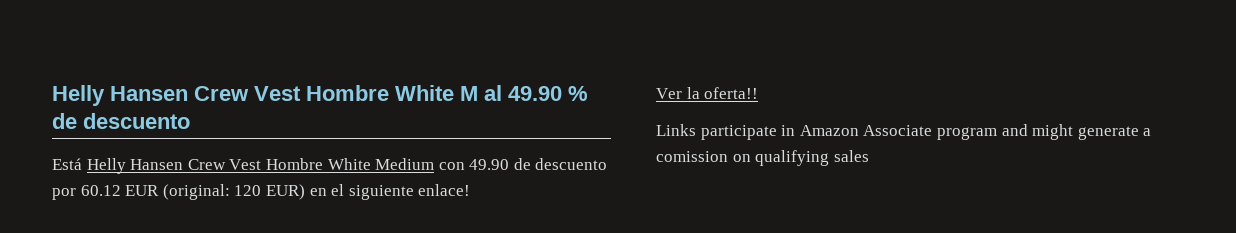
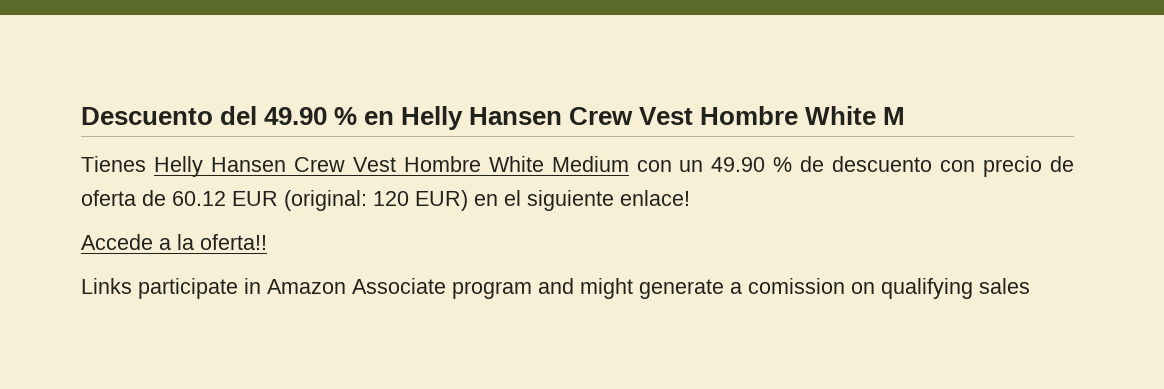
(52, 95) none -> [81,106,395,125] Descuento del 49.90 % en
[484,85,588,101] [52,113,190,129] [52,158,82,170] al 49.90 % de descuento // Está -> [81,156,146,172] // Tienes
[469,158,608,170] [52,188,76,200] 49.90 de descuento por -> [679,156,1074,177] [81,190,166,206] un 49.90 % de descuento con precio de oferta de
[656,88,682,99] Ver -> [81,234,171,250] Accede a

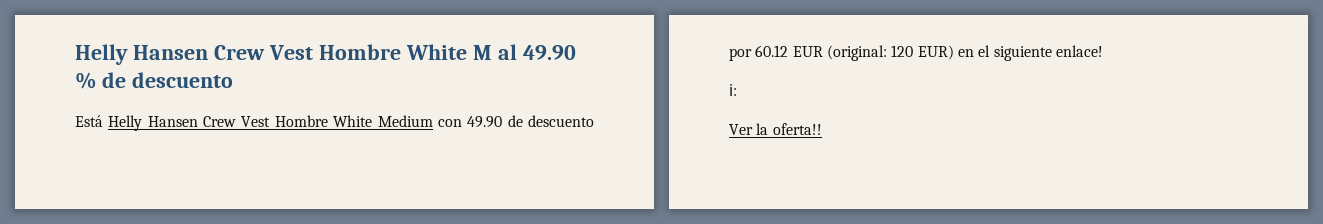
[81,106,395,125] Descuento del 49.90 % en -> (75, 54) none
[81,156,146,172] // Tienes -> [497,44,576,60] [75,72,233,89] [75,115,103,127] al 49.90 % de descuento // Está
[679,156,1074,177] [81,190,166,206] un 49.90 % de descuento con precio de oferta de -> [467,115,594,128] [729,48,752,61] 49.90 de descuento por
[81,234,171,250] Accede a -> [729,84,737,96] [729,124,753,135] ℹ: // Ver
[81,278,1030,299] // Links participate in Amazon Associate program and might generate a comission on qualifying sales -> (822, 129) none

